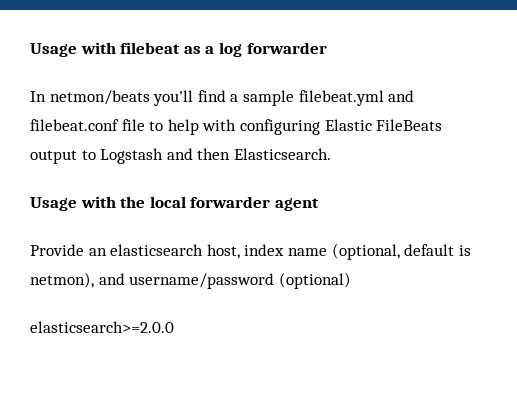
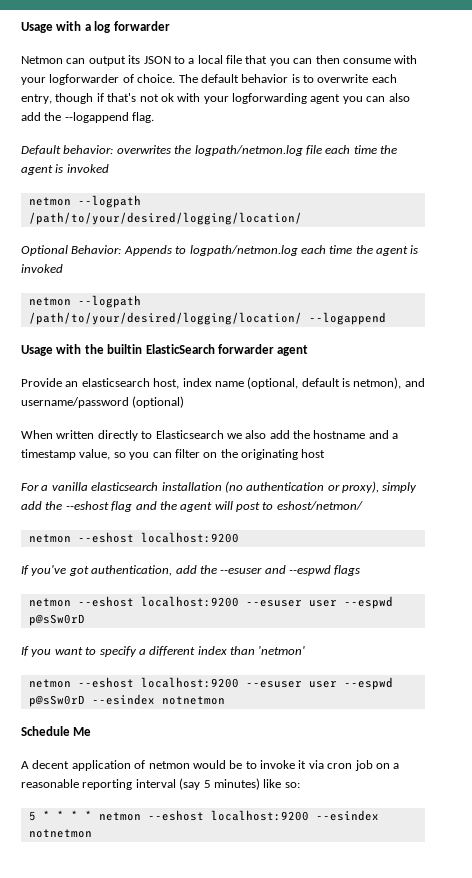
[30,42,201,57] Usage with filebeat as -> [21,21,82,33] Usage with
[30,90,415,106] [30,119,443,135] [30,148,331,164] In netmon/beats you'll find a sample filebeat.yml and filebeat.conf file to help with configuring Elastic FileBeats output to Logstash and then Elasticsearch. -> [21,55,418,66] [21,74,397,85] [21,93,410,104] [21,112,155,123] [21,145,397,156] [21,164,109,175] [28,195,141,208] [28,212,302,225] [21,245,419,256] [21,264,63,273] [28,295,141,308] [28,312,386,325] Netmon can output its JSON to a local file that you can then consume with your logforwarder of choice. The default behavior is to overwrite each entry, though if that's not ok with your logforwarding agent you can also add the --logappend flag. // Default behavior: overwrites the logpath/netmon.log file each time the agent is invoked // netmon --logpath /path/to/your/desired/logging/location/ // Optional Behavior: Appends to logpath/netmon.log each time the agent is invoked // netmon --logpath /path/to/your/desired/logging/location/ --logappend
[149,196,186,208] local -> [107,344,215,354] builtin ElasticSearch
[30,321,174,333] elasticsearch>=2.0.0 -> [21,430,399,441] [21,449,326,460] [21,481,418,493] [21,501,363,512] [28,532,239,543] [21,565,361,576] [28,596,393,609] [28,614,85,626] [21,646,306,657] [28,677,393,690] [28,694,225,707] [21,726,92,736] [21,760,400,771] [21,778,300,790] [28,810,379,821] [28,829,92,838] When written directly to Elasticsearch we also add the hostname and a timestamp value, so you can filter on the originating host // For a vanilla elasticsearch installation (no authentication or proxy), simply add the --eshost flag and the agent will post to eshost/netmon/ // netmon --eshost localhost:9200 // If you've got authentication, add the --esuser and --espwd flags // netmon --eshost localhost:9200 --esuser user --espwd p@sSw0rD // If you want to specify a different index than 'netmon' // netmon --eshost localhost:9200 --esuser user --espwd p@sSw0rD --esindex notnetmon // Schedule Me // A decent application of netmon would be to invoke it via cron job on a reasonable reporting interval (say 5 minutes) like so: // 5 * * * * netmon --eshost localhost:9200 --esindex notnetmon

